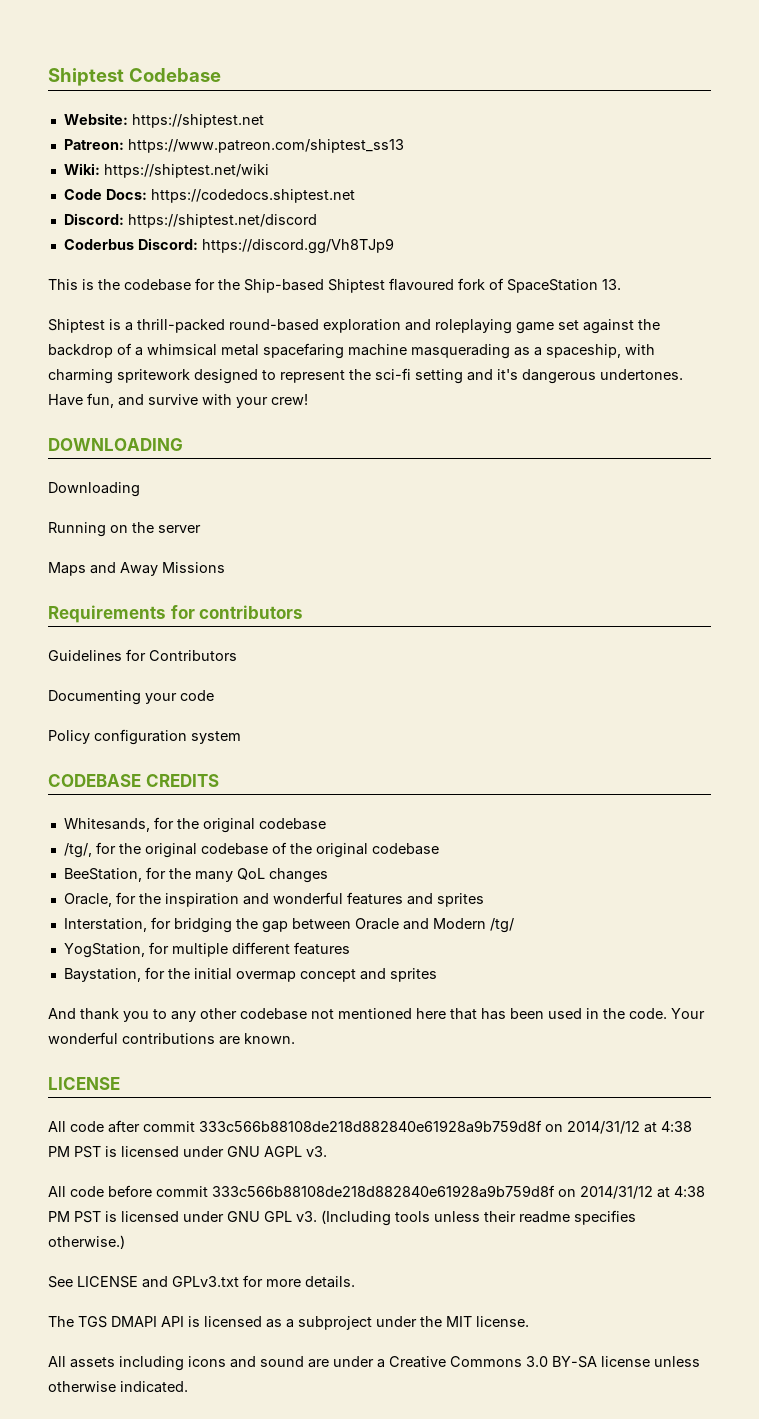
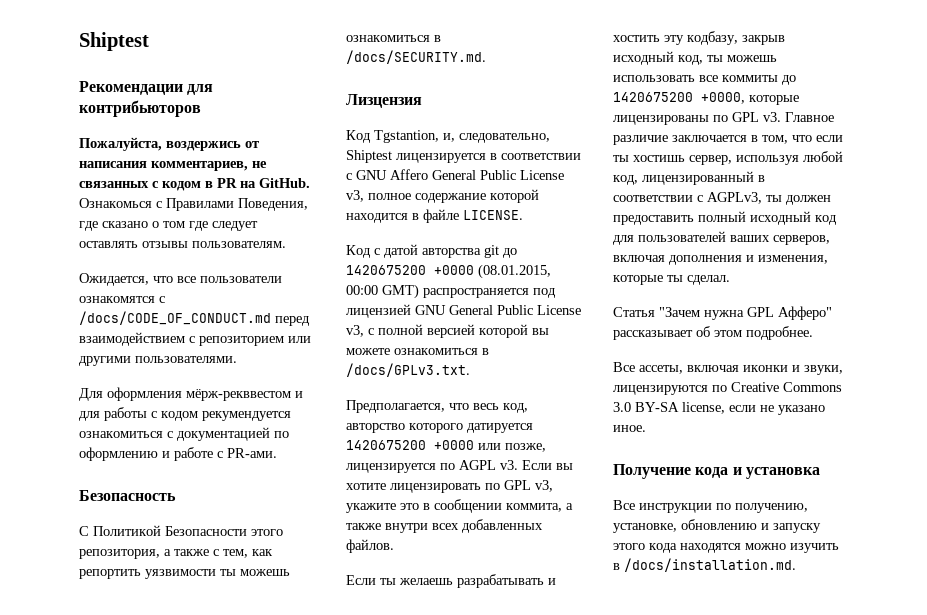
[48,68,221,86] [63,113,264,128] [63,139,404,153] [63,163,269,178] [63,189,355,203] [63,213,317,228] [63,238,394,254] [48,278,621,293] [48,319,660,334] [48,343,655,359] [48,368,683,384] [48,393,308,408] [48,438,183,451] [48,482,140,497] [48,522,201,537] [48,562,225,576] [48,605,304,623] [48,649,237,661] [48,690,214,705] [48,729,241,745] [48,774,219,787] [63,817,326,833] [63,842,439,858] [63,867,328,883] [63,892,484,907] [63,917,514,933] [63,942,350,958] [63,967,437,982] [48,1008,705,1022] [48,1032,295,1045] [48,1077,120,1090] [48,1120,692,1134] [48,1146,327,1158] [48,1185,705,1199] [48,1210,636,1226] [48,1235,125,1249] [48,1275,355,1288] [48,1316,529,1330] [48,1356,700,1371] [48,1381,188,1393] Shiptest Codebase // Website: https://shiptest.net // Patreon: https://www.patreon.com/shiptest_ss13 // Wiki: https://shiptest.net/wiki // Code Docs: https://codedocs.shiptest.net // Discord: https://shiptest.net/discord // Coderbus Discord: https://discord.gg/Vh8TJp9 // This is the codebase for the Ship-based Shiptest flavoured fork of SpaceStation 13. // Shiptest is a thrill-packed round-based exploration and roleplaying game set against the backdrop of a whimsical metal spacefaring machine masquerading as a spaceship, with charming spritework designed to represent the sci-fi setting and it's dangerous undertones. Have fun, and survive with your crew! // DOWNLOADING // Downloading // Running on the server // Maps and Away Missions // Requirements for contributors // Guidelines for Contributors // Documenting your code // Policy configuration system // CODEBASE CREDITS // Whitesands, for the original codebase // /tg/, for the original codebase of the original codebase // BeeStation, for the many QoL changes // Oracle, for the inspiration and wonderful features and sprites // Interstation, for bridging the gap between Oracle and Modern /tg/ // YogStation, for multiple different features // Baystation, for the initial overmap concept and sprites // And thank you to any other codebase not mentioned here that has been used in the code. Your wonderful contributions are known. // LICENSE // All code after commit 333c566b88108de218d882840e61928a9b759d8f on 2014/31/12 at 4:38 PM PST is licensed under GNU AGPL v3. // All code before commit 333c566b88108de218d882840e61928a9b759d8f on 2014/31/12 at 4:38 PM PST is licensed under GNU GPL v3. (Including tools unless their readme specifies otherwise.) // See LICENSE and GPLv3.txt for more details. // The TGS DMAPI API is licensed as a subproject under the MIT license. // All assets including icons and sound are under a Creative Commons 3.0 BY-SA license unless otherwise indicated. -> [79,32,149,51] [79,81,214,95] [79,100,201,117] [79,137,259,151] [79,161,267,171] [79,178,310,191] [79,198,308,211] [79,221,258,231] [79,241,286,248] [79,273,282,286] [79,296,165,303] [79,311,310,326] [79,332,311,346] [79,356,237,366] [79,387,303,401] [79,407,291,421] [79,427,289,441] [79,447,277,461] [79,490,176,501] [79,525,283,536] [79,549,273,559] [79,569,290,579] [346,35,441,42] [346,50,486,64] [346,94,422,108] [346,130,550,143] [346,150,581,163] [346,169,564,180] [346,189,539,203] [346,209,523,223] [346,244,517,258] [346,264,551,279] [346,284,556,299] [346,304,581,318] [346,324,549,338] [346,348,489,355] [346,363,470,377] [346,400,528,413] [346,423,533,433] [346,440,546,452] [346,460,573,473] [346,480,553,493] [346,499,573,513] [346,519,543,533] [346,539,394,553] [346,574,556,588] [613,31,785,45] [613,51,777,65] [613,75,796,85] [613,92,799,105] [613,112,834,125] [613,135,843,145] [613,151,843,165] [613,171,765,185] [613,192,831,205] [613,211,837,225] [613,231,830,245] [613,255,828,265] [613,275,730,285] [613,306,832,320] [613,326,813,340] [613,362,843,375] [613,382,842,395] [613,402,825,415] [613,425,646,432] [613,464,820,479] [613,500,808,513] [613,519,821,533] [613,543,839,553] [613,558,796,572] Shiptest // Рекомендации для контрибьюторов // Пожалуйста, воздержись от написания комментариев, не связанных с кодом в PR на GitHub. Ознакомься с Правилами Поведения, где сказано о том где следует оставлять отзывы пользователям. // Ожидается, что все пользователи ознакомятся с /docs/CODE_OF_CONDUCT.md перед взаимодействием с репозиторием или другими пользователями. // Для оформления мёрж-рекввестом и для работы с кодом рекумендуется ознакомиться с документацией по оформлению и работе с PR-ами. // Безопасность // С Политикой Безопасности этого репозитория, а также с тем, как репортить уязвимости ты можешь ознакомиться в /docs/SECURITY.md. // Лизцензия // Код Tgstantion, и, следовательно, Shiptest лицензируется в соответствии с GNU Affero General Public License v3, полное содержание которой находится в файле LICENSE. // Код с датой авторства git до 1420675200 +0000 (08.01.2015, 00:00 GMT) распространяется под лицензией GNU General Public License v3, с полной версией которой вы можете ознакомиться в /docs/GPLv3.txt. // Предполагается, что весь код, авторство которого датируется 1420675200 +0000 или позже, лицензируется по AGPL v3. Если вы хотите лицензировать по GPL v3, укажите это в сообщении коммита, а также внутри всех добавленных файлов. // Если ты желаешь разрабатывать и хостить эту кодбазу, закрыв исходный код, ты можешь использовать все коммиты до 1420675200 +0000, которые лицензированы по GPL v3. Главное различие заключается в том, что если ты хостишь сервер, используя любой код, лицензированный в соответствии с AGPLv3, ты должен предоставить полный исходный код для пользователей ваших серверов, включая дополнения и изменения, которые ты сделал. // Статья "Зачем нужна GPL Афферо" рассказывает об этом подробнее. // Все ассеты, включая иконки и звуки, лицензируются по Creative Commons 3.0 BY-SA license, если не указано иное. // Получение кода и установка // Все инструкции по получению, установке, обновлению и запуску этого кода находятся можно изучить в /docs/installation.md.

